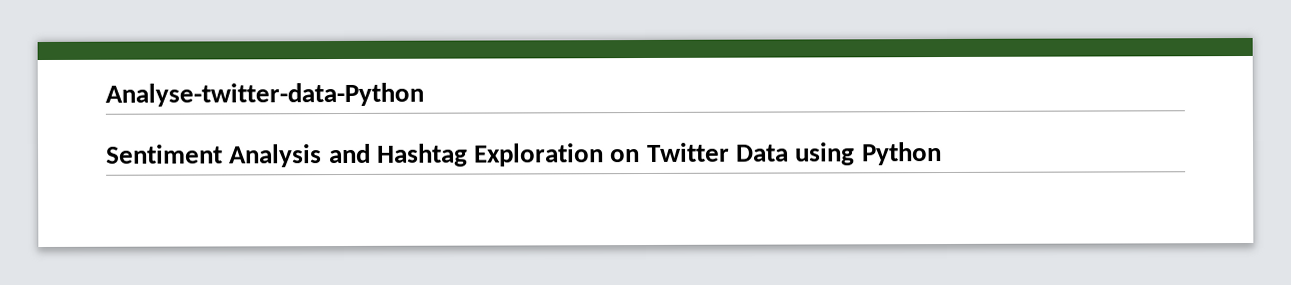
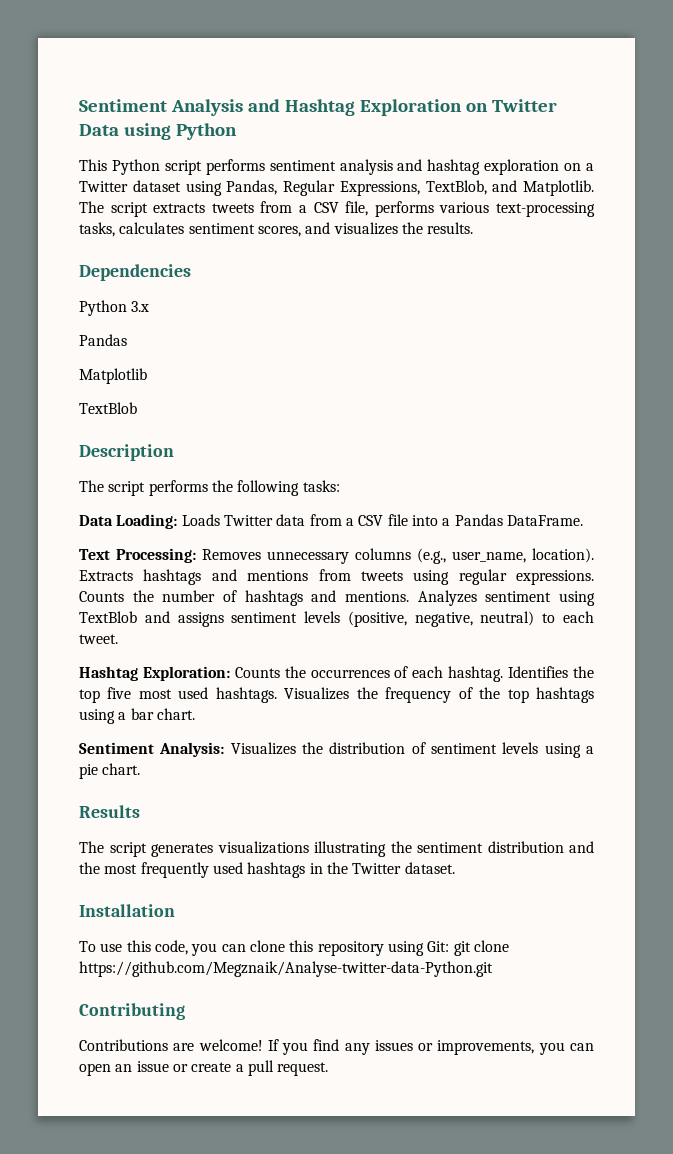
[105,82,424,107] Analyse-twitter-data-Python // -> (79, 105) none
(942, 154) none -> [79,159,594,175] [79,180,594,196] [79,201,595,217] [79,222,474,237] [79,264,191,281] [79,300,150,316] [79,334,127,346] [79,368,147,384] [79,402,137,414] [79,444,174,461] [79,480,340,496] [79,514,583,529] [79,548,594,564] [79,569,594,585] [79,590,595,606] [79,611,594,627] [79,634,118,644] [79,666,595,682] [79,687,594,703] [79,708,195,724] [79,742,594,758] [79,763,141,779] [79,805,140,818] [79,841,594,857] [79,862,455,878] [79,904,175,917] [79,940,509,956] [79,961,493,977] [79,1003,185,1020] [79,1039,594,1055] [79,1060,329,1076] // This Python script performs sentiment analysis and hashtag exploration on a Twitter dataset using Pandas, Regular Expressions, TextBlob, and Matplotlib. The script extracts tweets from a CSV file, performs various text-processing tasks, calculates sentiment scores, and visualizes the results. // Dependencies // Python 3.x // Pandas // Matplotlib // TextBlob // Description // The script performs the following tasks: // Data Loading: Loads Twitter data from a CSV file into a Pandas DataFrame. // Text Processing: Removes unnecessary columns (e.g., user_name, location). Extracts hashtags and mentions from tweets using regular expressions. Counts the number of hashtags and mentions. Analyzes sentiment using TextBlob and assigns sentiment levels (positive, negative, neutral) to each tweet. // Hashtag Exploration: Counts the occurrences of each hashtag. Identifies the top five most used hashtags. Visualizes the frequency of the top hashtags using a bar chart. // Sentiment Analysis: Visualizes the distribution of sentiment levels using a pie chart. // Results // The script generates visualizations illustrating the sentiment distribution and the most frequently used hashtags in the Twitter dataset. // Installation // To use this code, you can clone this repository using Git: git clone https://github.com/Megznaik/Analyse-twitter-data-Python.git // Contributing // Contributions are welcome! If you find any issues or improvements, you can open an issue or create a pull request.

